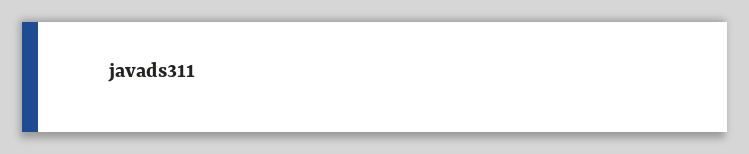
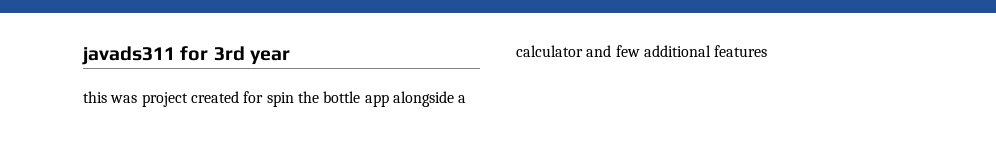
(195, 72) none -> [180,46,290,65] [83,91,467,107] [516,45,768,57] for 3rd year // this was project created for spin the bottle app alongside a calculator and few additional features

